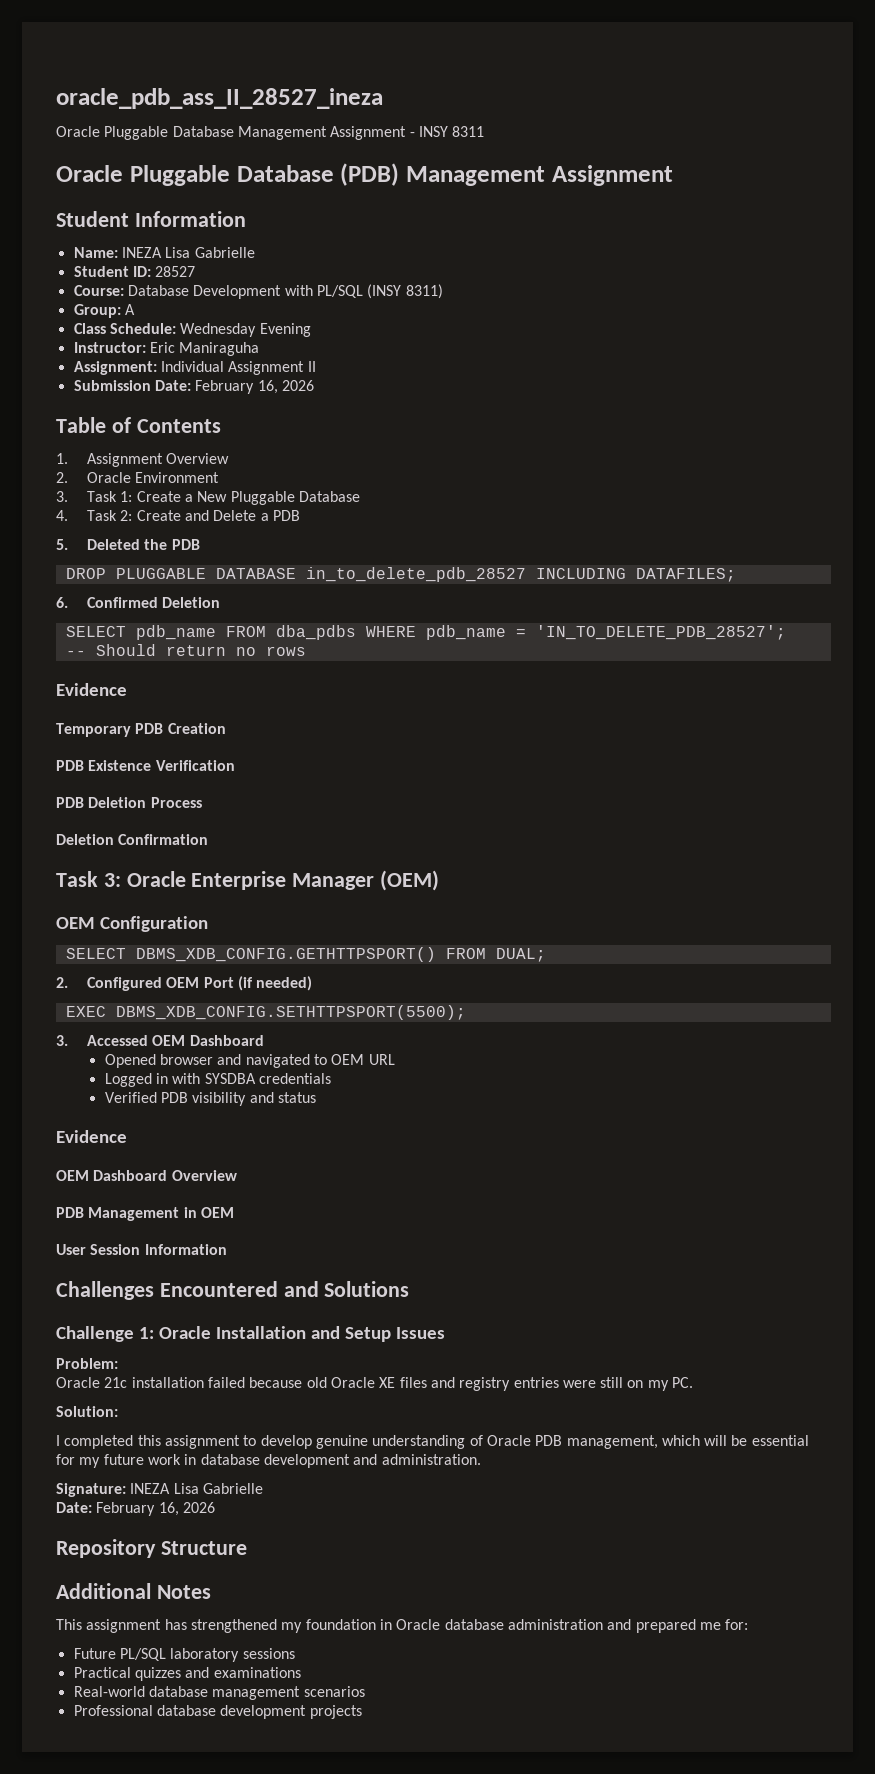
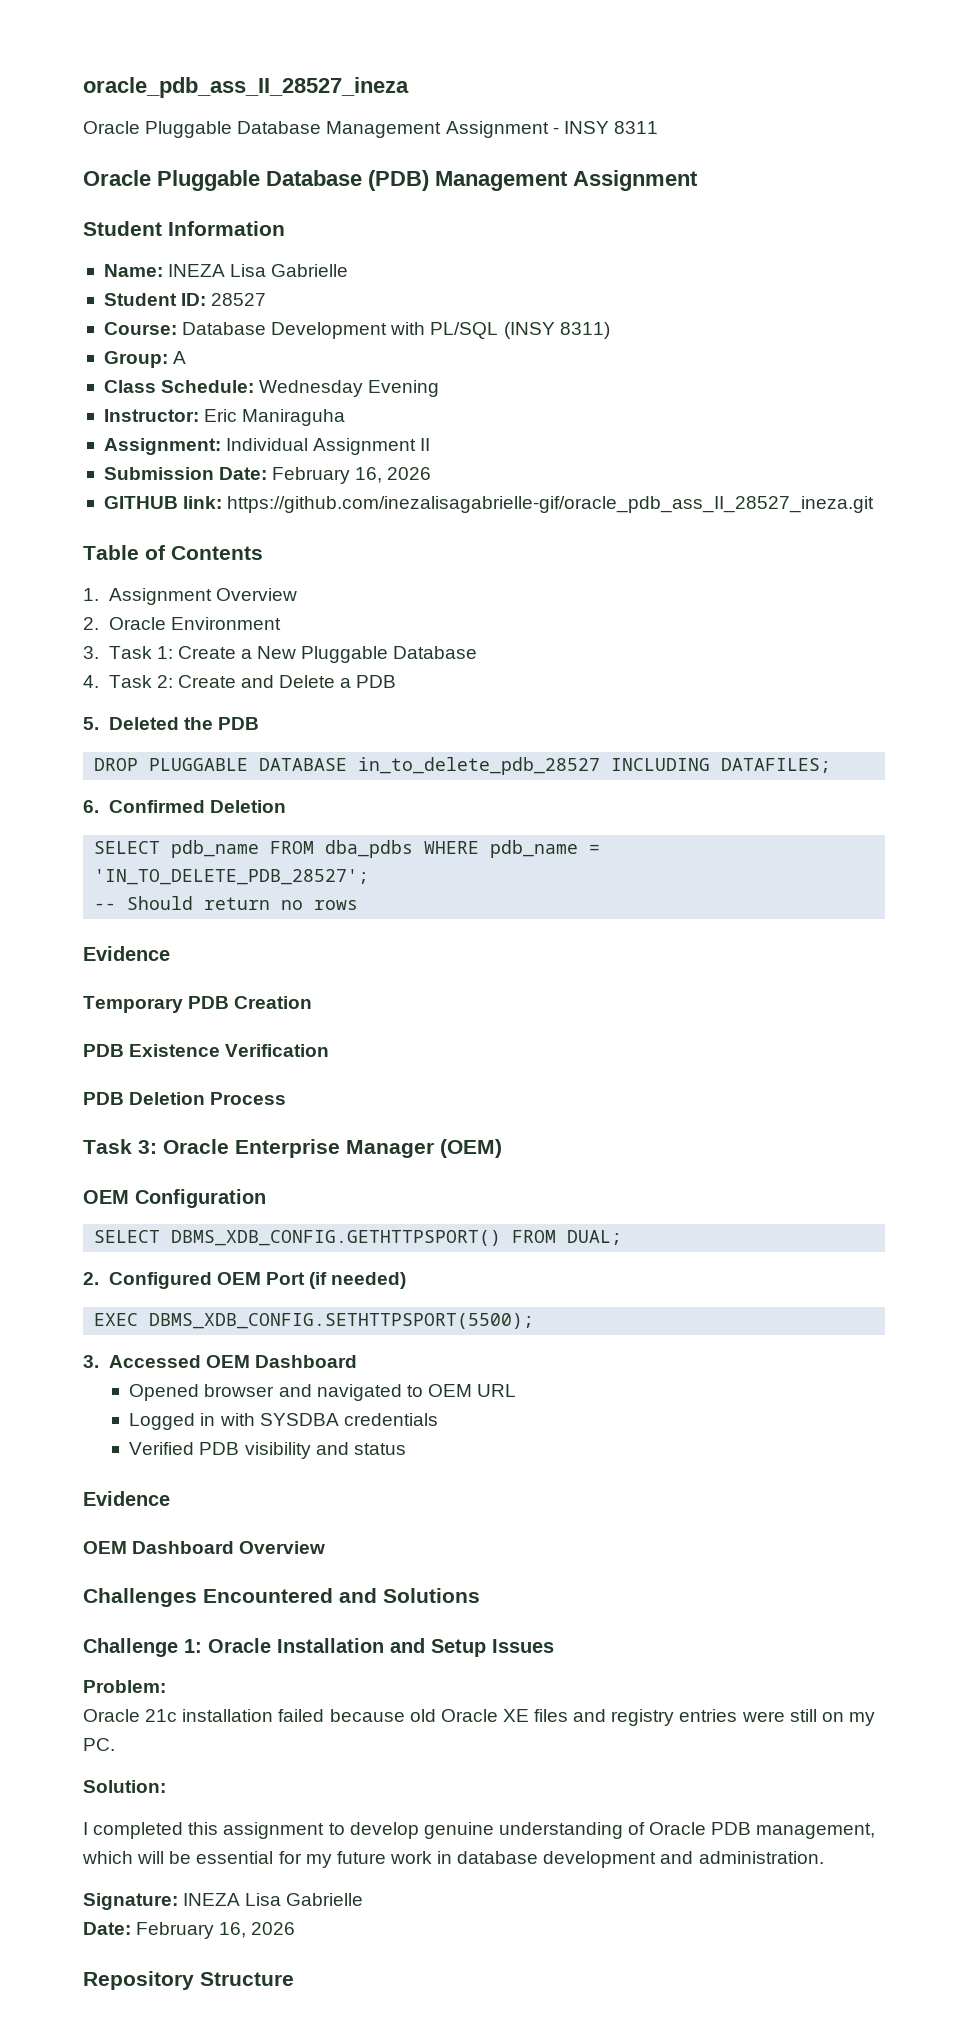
(314, 385) none -> [103,496,875,513] // GITHUB link: https://github.com/inezalisagabrielle-gif/oracle_pdb_ass_II_28527_ineza.git
[56,834,209,845] // Deletion Confirmation -> (287, 1098) none
[56,1207,234,1221] [56,1244,227,1255] // PDB Management in OEM // User Session Information -> (326, 1547) none
[56,1583,211,1599] [56,1619,749,1633] [73,1648,295,1662] [73,1667,301,1681] [73,1686,365,1700] [73,1705,362,1719] // Additional Notes // This assignment has strengthened my foundation in Oracle database administration and prepared me for: // Future PL/SQL laboratory sessions // Practical quizzes and examinations // Real-world database management scenarios // Professional database development projects -> (294, 1979) none

